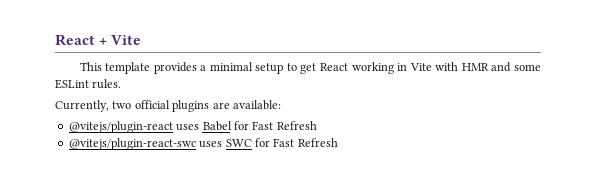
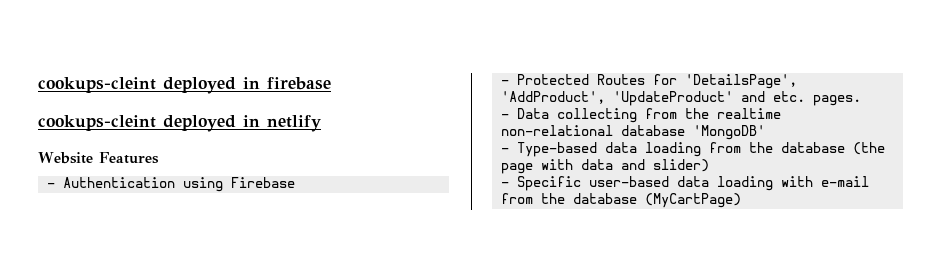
[55,34,142,46] [79,62,541,74] [55,79,122,89] [55,100,281,112] [68,121,317,133] [68,138,338,150] React + Vite // This template provides a minimal setup to get React working in Vite with HMR and some ESLint rules. // Currently, two official plugins are available: // @vitejs/plugin-react uses Babel for Fast Refresh // @vitejs/plugin-react-swc uses SWC for Fast Refresh -> [38,77,331,94] [38,115,321,132] [38,152,159,164] [47,177,295,192] [501,74,797,89] [501,91,861,106] [501,108,781,123] [501,125,765,140] [501,142,885,157] [501,159,709,174] [501,176,869,191] [501,193,741,208] cookups-cleint deployed in firebase // cookups-cleint deployed in netlify // Website Features // - Authentication using Firebase // - Protected Routes for 'DetailsPage', 'AddProduct', 'UpdateProduct' and etc. pages. // - Data collecting from the realtime non-relational database 'MongoDB' // - Type-based data loading from the database (the page with data and slider) // - Specific user-based data loading with e-mail from the database (MyCartPage)

